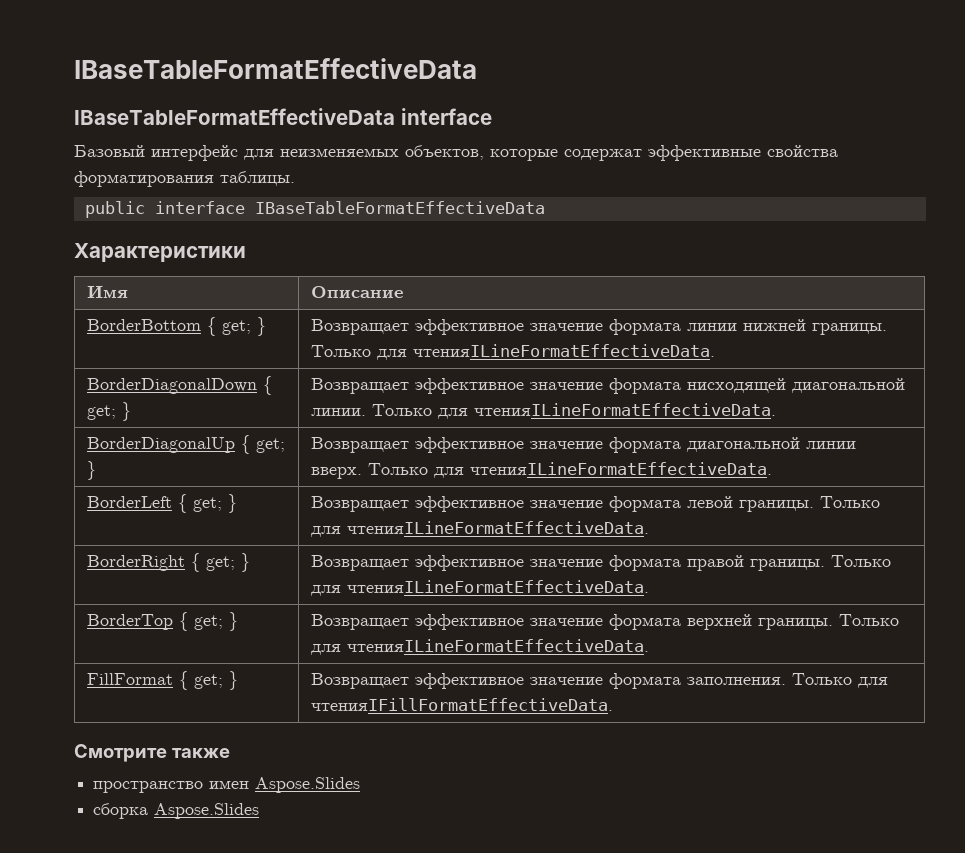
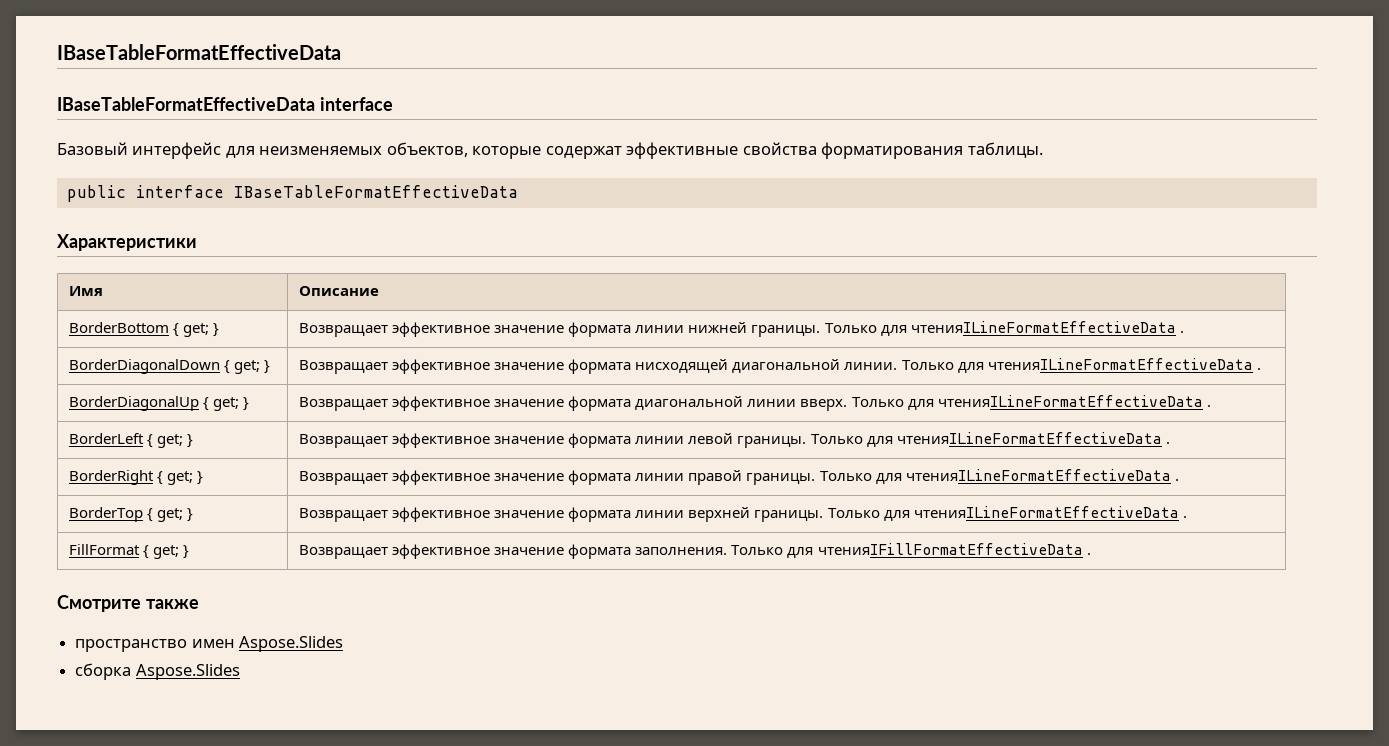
[412,344,715,357] чтенияILineFormatEffectiveData. -> [910,321,1184,333] чтенияILineFormatEffectiveData .
[473,403,776,416] чтенияILineFormatEffectiveData. -> [987,358,1261,370] чтенияILineFormatEffectiveData .
[469,462,772,475] чтенияILineFormatEffectiveData. -> [937,395,1211,407] чтенияILineFormatEffectiveData .
(681, 504) none -> [635,436,685,444] линии
[346,521,649,534] чтенияILineFormatEffectiveData. -> [896,432,1170,444] чтенияILineFormatEffectiveData .
(681, 563) none -> [635,473,685,481] линии
[346,580,649,593] чтенияILineFormatEffectiveData. -> [905,469,1179,481] чтенияILineFormatEffectiveData .
(681, 622) none -> [635,510,685,518] линии
[346,639,649,652] чтенияILineFormatEffectiveData. -> [913,506,1187,518] чтенияILineFormatEffectiveData .
[310,698,613,711] чтенияIFillFormatEffectiveData. -> [817,543,1091,555] чтенияIFillFormatEffectiveData .

